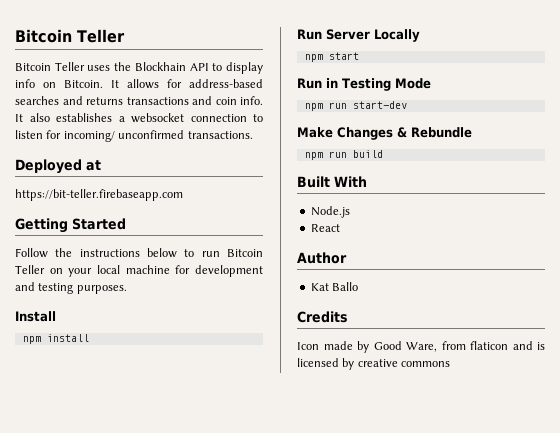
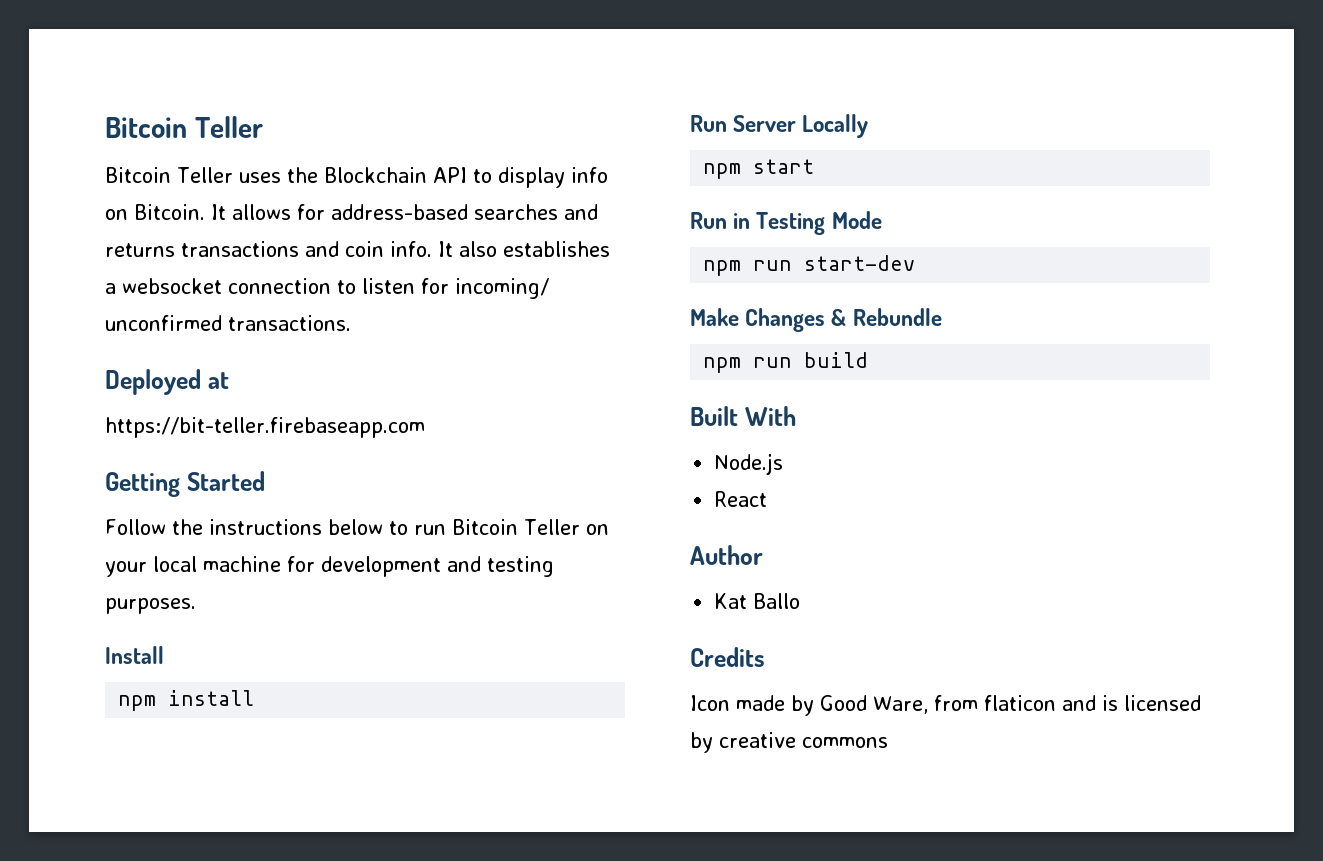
[134,62,186,71] Blockhain -> [323,167,427,183] Blockchain

